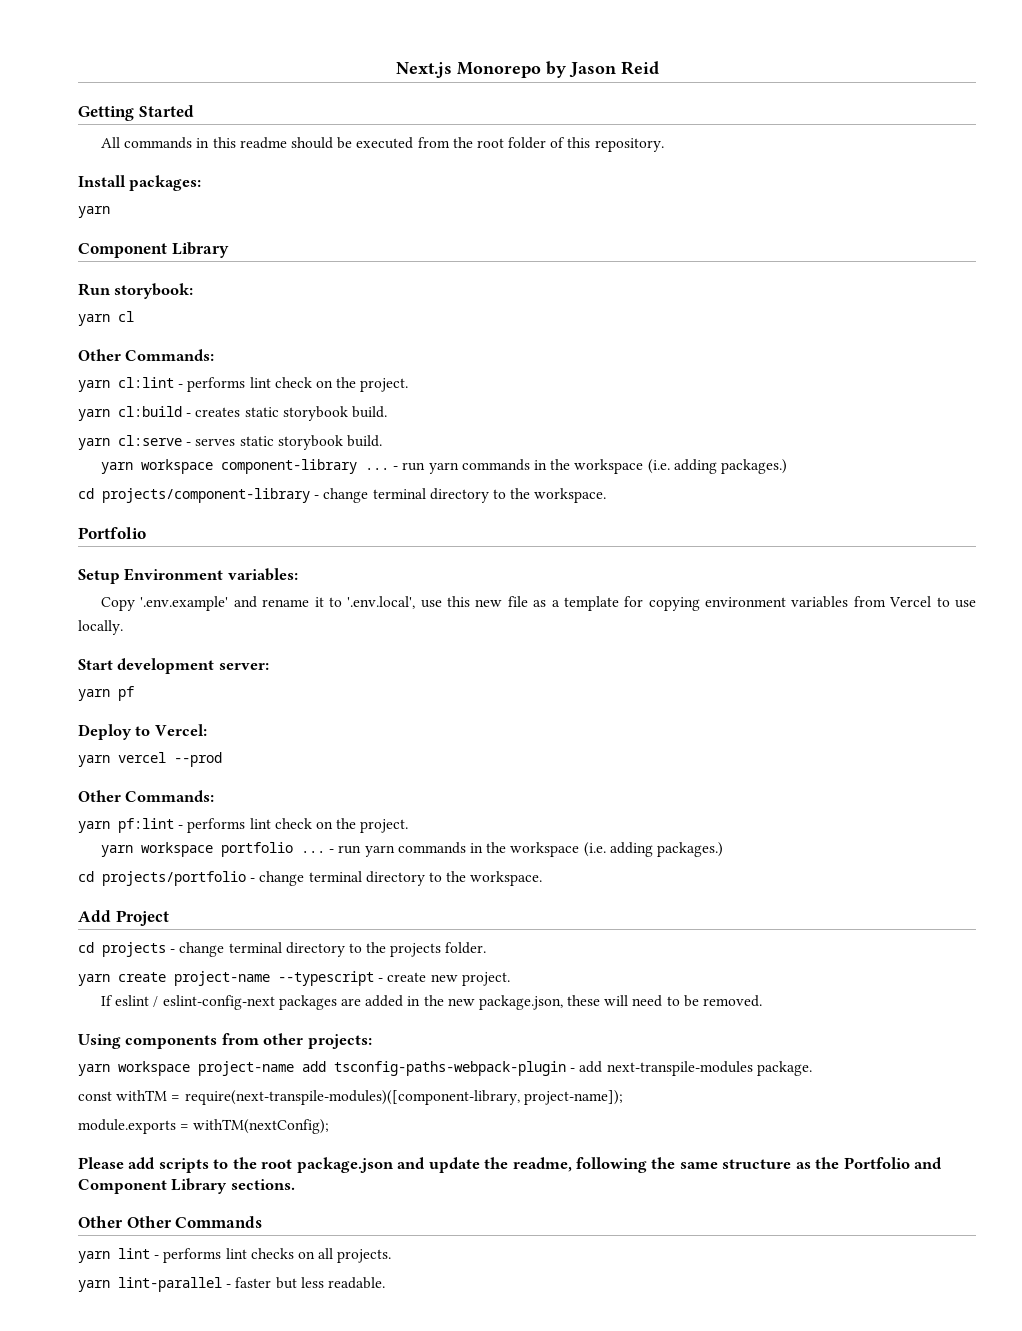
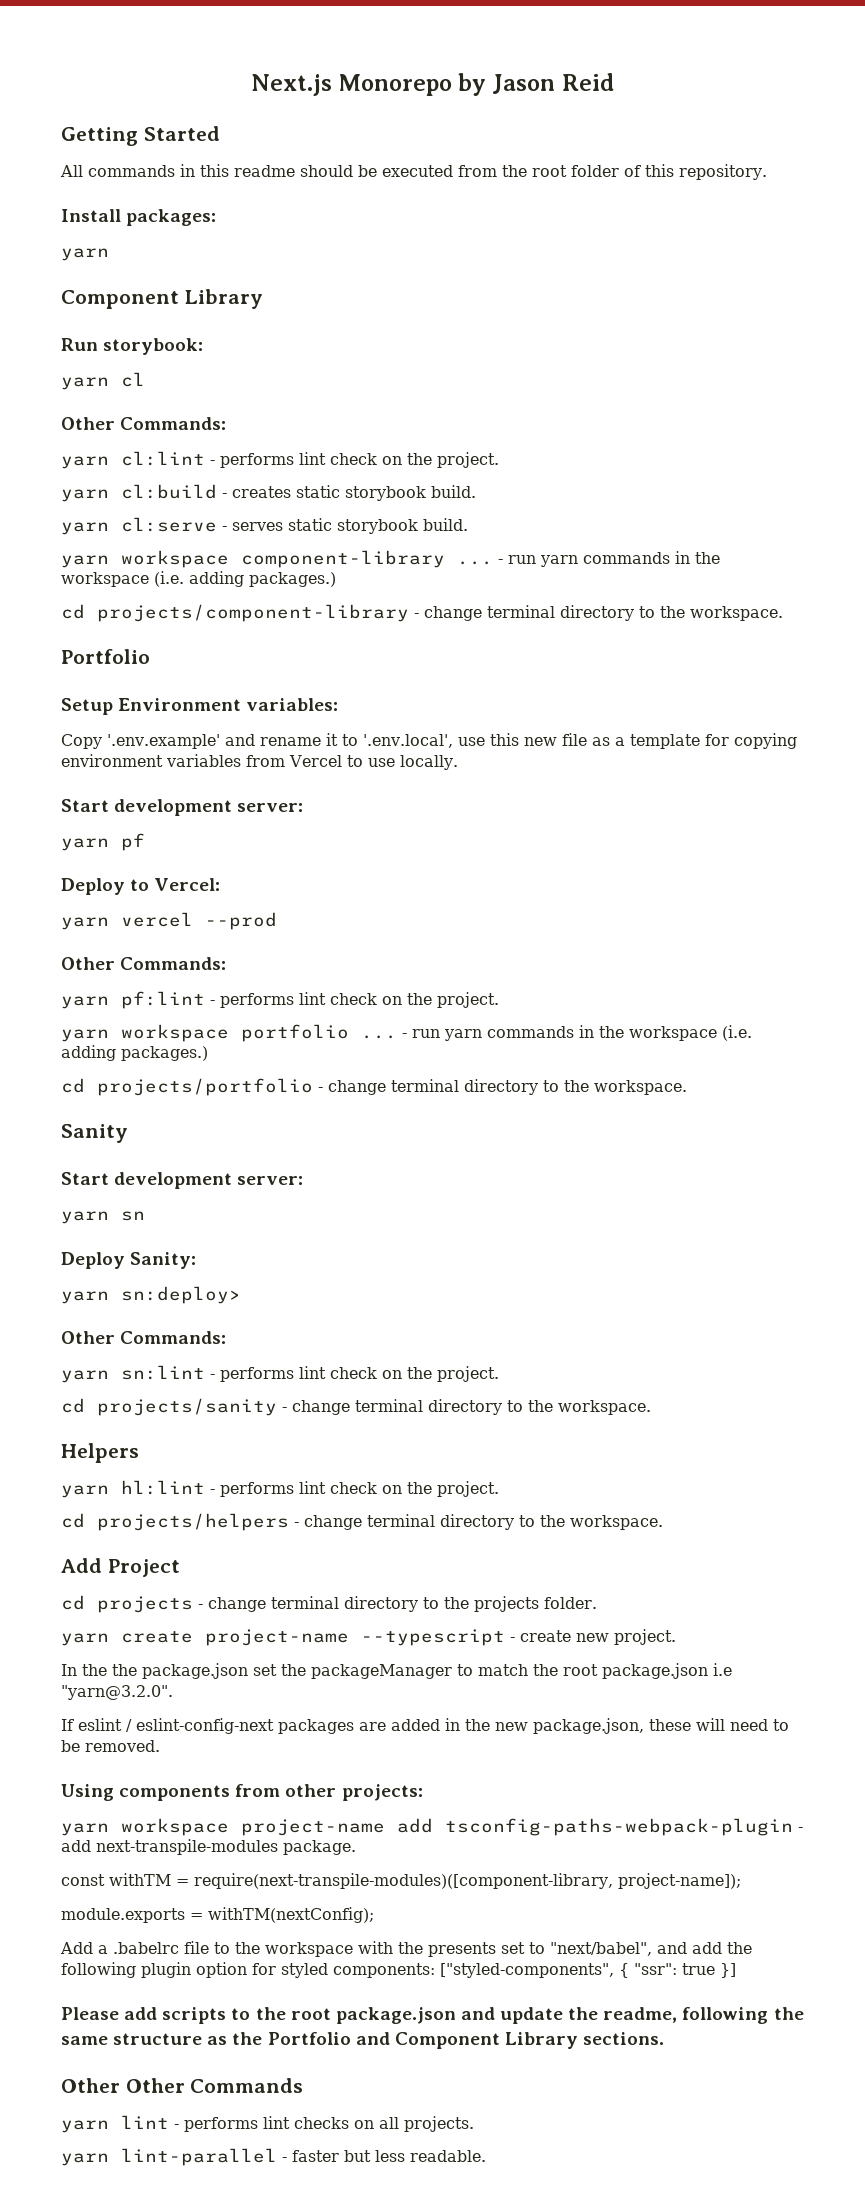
(543, 878) none -> [61,1124,128,1143] [61,1172,304,1189] [61,1211,145,1224] [61,1252,197,1269] [61,1286,241,1304] [61,1331,227,1344] [61,1365,499,1383] [61,1398,651,1416] [61,1443,139,1463] [61,1480,499,1498] [61,1513,663,1531] // Sanity // Start development server: // yarn sn // Deploy Sanity: // yarn sn:deploy> // Other Commands: // yarn sn:lint - performs lint check on the project. // cd projects/sanity - change terminal directory to the workspace. // Helpers // yarn hl:lint - performs lint check on the project. // cd projects/helpers - change terminal directory to the workspace.
(510, 979) none -> [61,1663,732,1679] [61,1685,173,1700] // In the the package.json set the packageManager to match the root package.json i.e "yarn@3.2.0".
(330, 1126) none -> [60,1941,752,1957] [61,1962,736,1978] // Add a .babelrc file to the workspace with the presents set to "next/babel", and add the following plugin option for styled components: ["styled-components", { "ssr": true }]

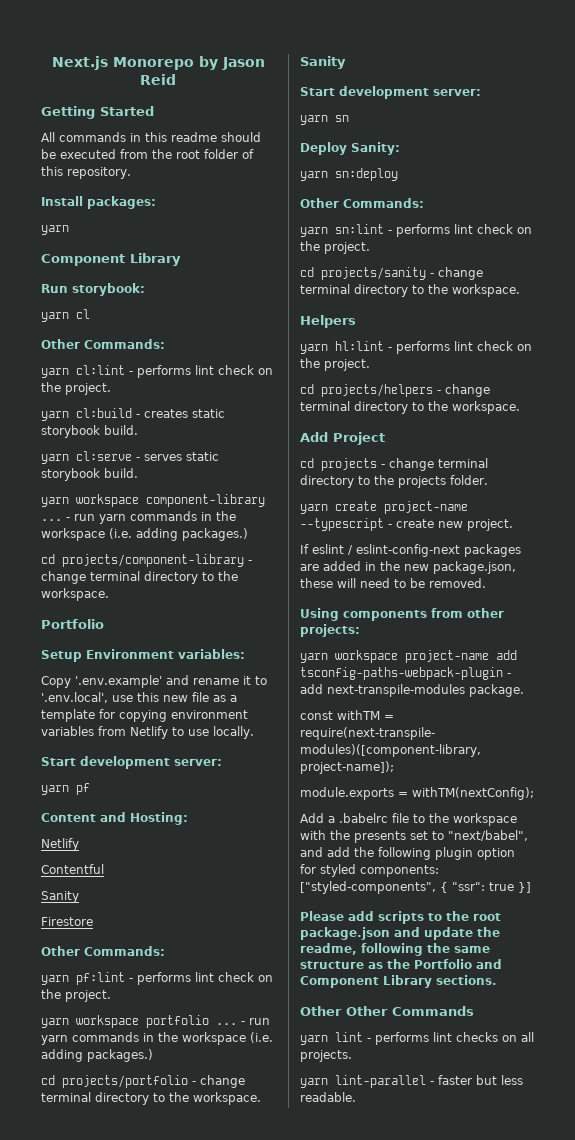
[289,755,342,767] Vercel -> [130,726,168,739] Netlify
[61,878,221,895] [61,912,277,930] Deploy to Vercel: // yarn vercel --prod -> [41,812,188,825] [41,838,79,851] [41,864,104,874] [41,891,79,903] [41,917,93,926] Content and Hosting: // Netlify // Contentful // Sanity // Firestore
[121,1286,241,1304] sn:deploy> -> [335,168,398,181] sn:deploy
[61,1663,732,1679] [61,1685,173,1700] // In the the package.json set the packageManager to match the root package.json i.e "yarn@3.2.0". -> (513, 525) none

